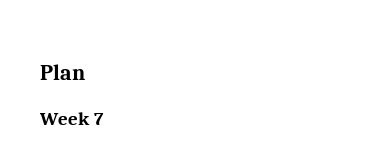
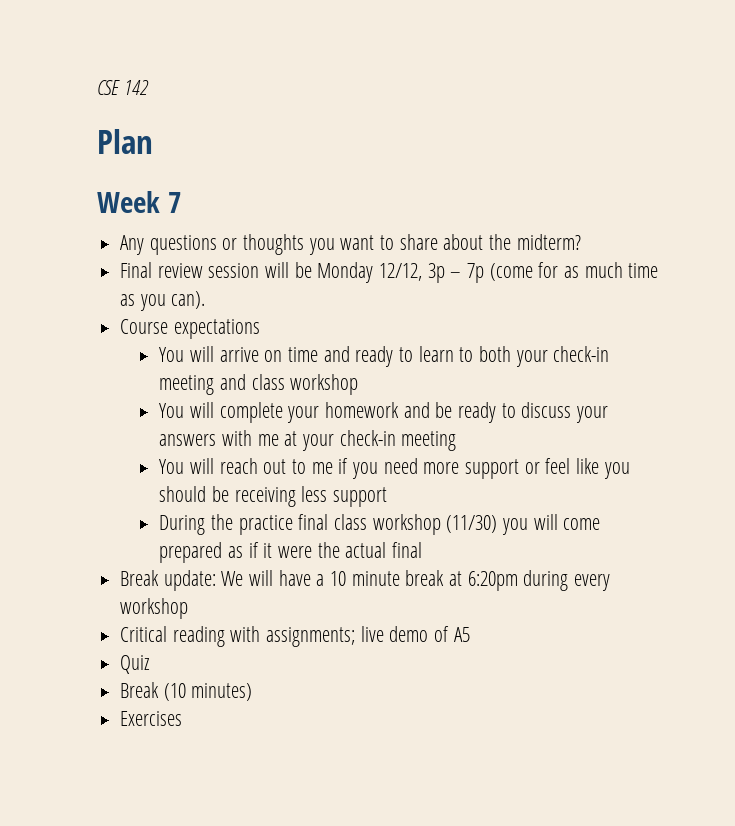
(40, 72) none -> [97,80,149,95] CSE 142 //
(105, 119) none -> [120,234,581,255] [120,262,659,283] [120,291,206,311] [120,319,260,339] [159,346,610,367] [159,374,359,395] [159,402,608,423] [159,430,457,451] [159,458,630,479] [159,486,387,507] [159,514,601,535] [159,542,422,563] [120,570,611,591] [120,598,189,619] [120,626,470,647] [120,655,151,674] [120,682,253,701] [120,711,183,726] // Any questions or thoughts you want to share about the midterm? // Final review session will be Monday 12/12, 3p – 7p (come for as much time as you can). // Course expectations // You will arrive on time and ready to learn to both your check-in meeting and class workshop // You will complete your homework and be ready to discuss your answers with me at your check-in meeting // You will reach out to me if you need more support or feel like you should be receiving less support // During the practice final class workshop (11/30) you will come prepared as if it were the actual final // Break update: We will have a 10 minute break at 6:20pm during every workshop // Critical reading with assignments; live demo of A5 // Quiz // Break (10 minutes) // Exercises

